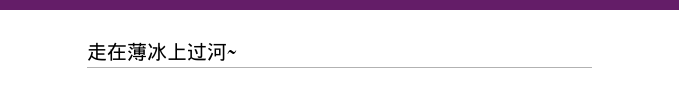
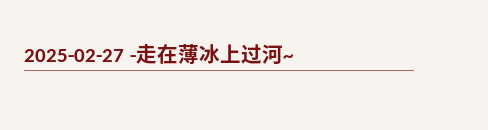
(87, 51) none -> [24,49,136,62] 2025-02-27 -

